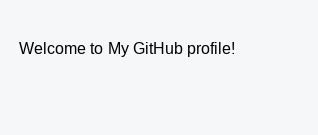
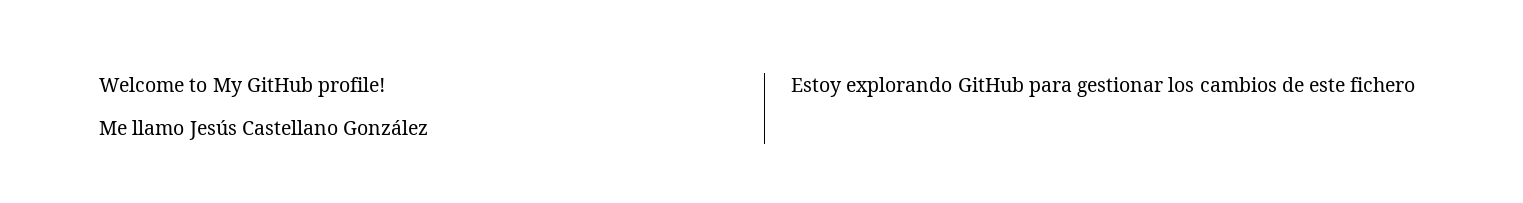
(236, 49) none -> [99,120,429,140] [791,77,1416,97] // Me llamo Jesús Castellano González // Estoy explorando GitHub para gestionar los cambios de este fichero

